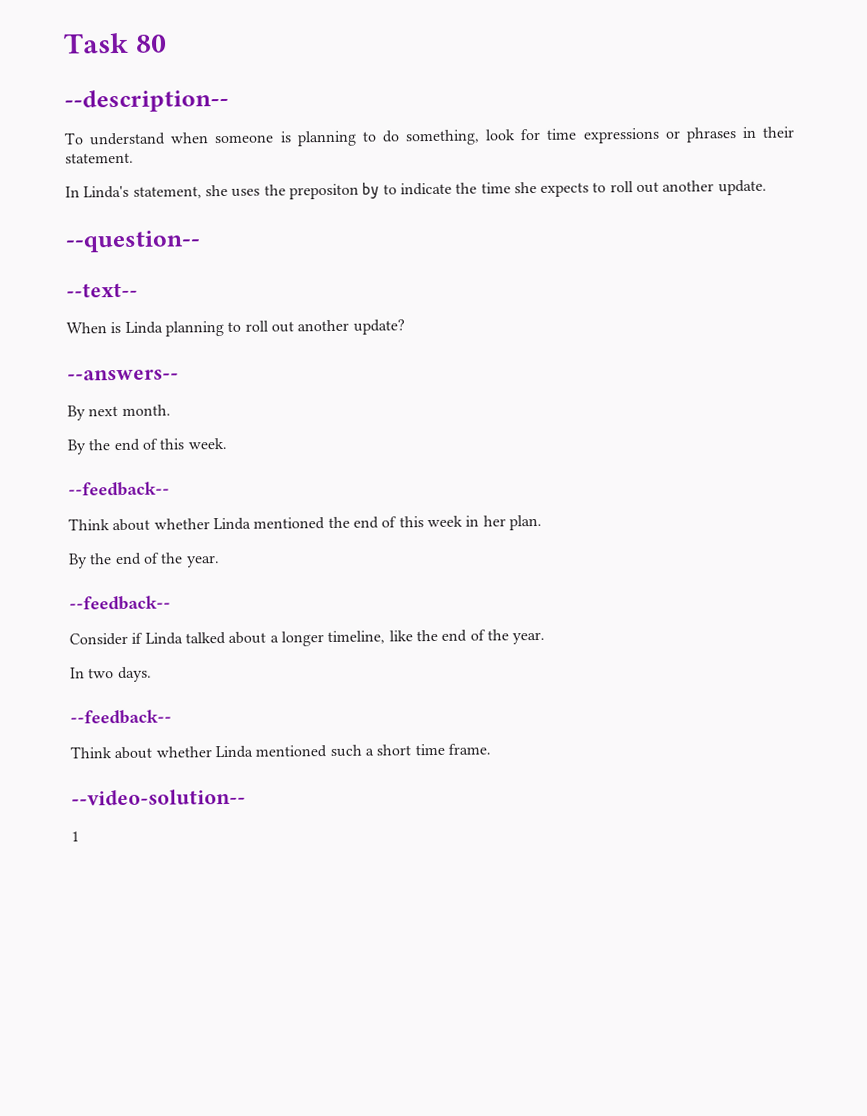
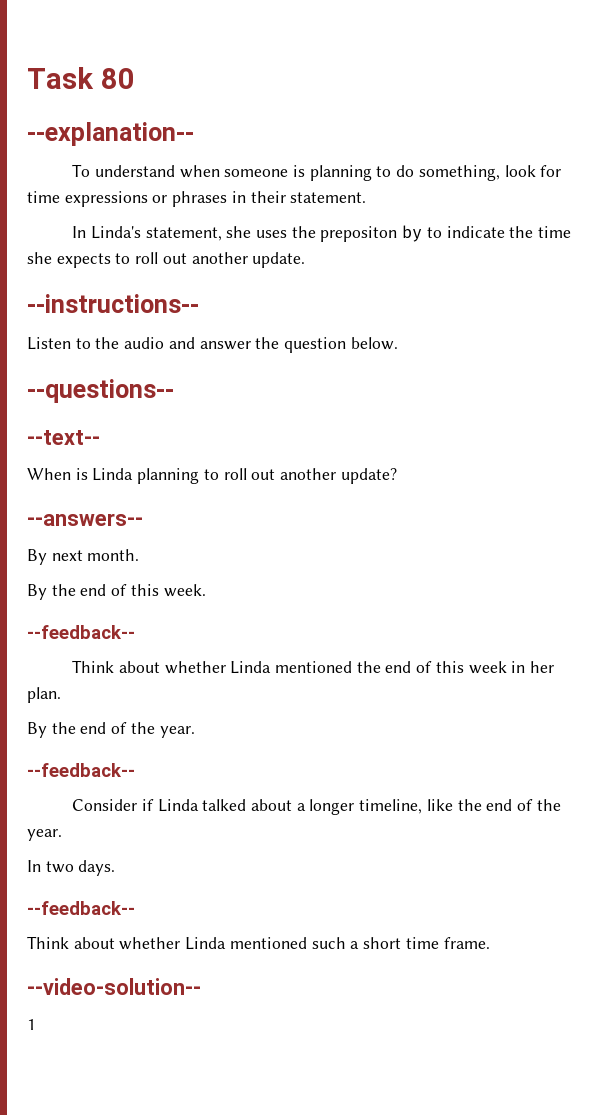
[64,88,229,113] --description-- -> [27,122,194,146] --explanation--
[65,230,201,253] --question-- -> [27,294,199,313] [27,337,398,353] [27,379,174,403] --instructions-- // Listen to the audio and answer the question below. // --questions--

